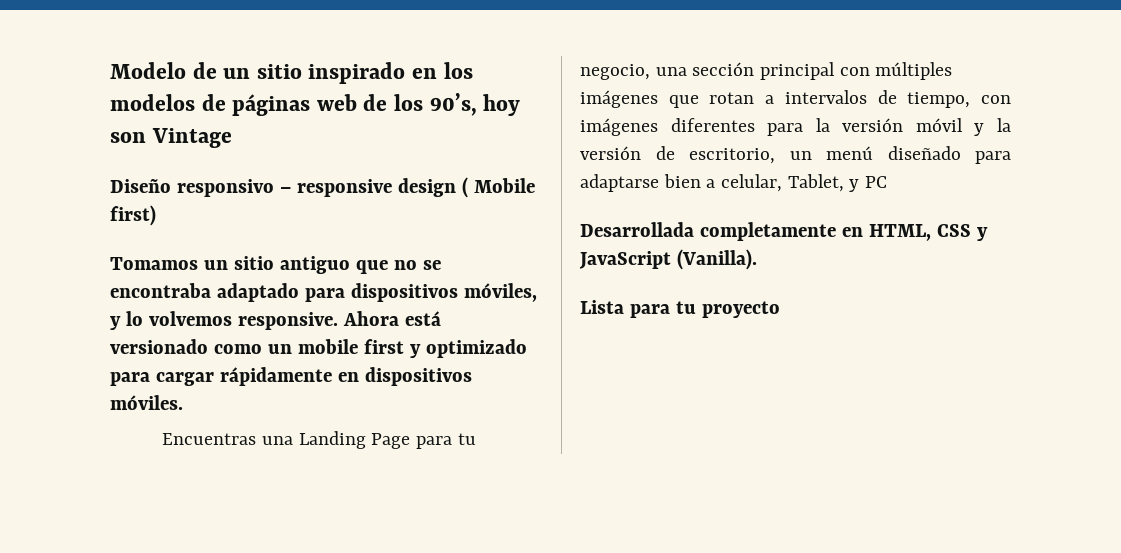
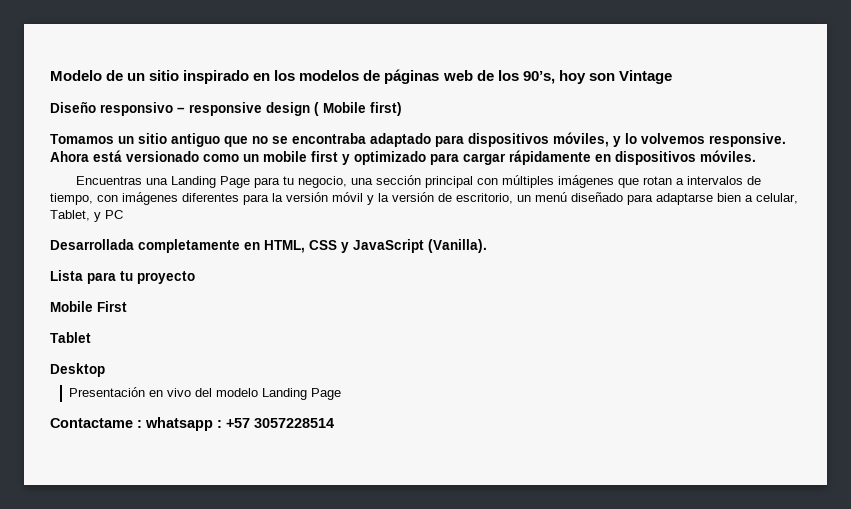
(780, 309) none -> [50,301,127,312] [50,332,91,343] [50,363,105,377] [69,387,342,400] [50,417,334,431] // Mobile First // Tablet // Desktop // Presentación en vivo del modelo Landing Page // Contactame : whatsapp : +57 3057228514

